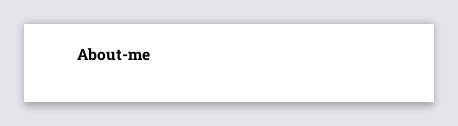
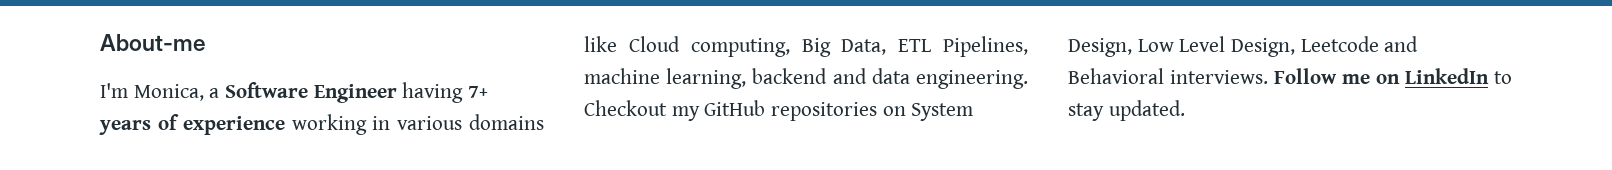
(150, 54) none -> [100,82,489,103] [99,114,544,135] [584,36,1028,57] [584,68,1028,89] [584,100,974,121] [1068,36,1419,57] [1068,68,1512,84] [1068,100,1185,121] // I'm Monica, a Software Engineer having 7+ years of experience working in various domains like Cloud computing, Big Data, ETL Pipelines, machine learning, backend and data engineering. Checkout my GitHub repositories on System Design, Low Level Design, Leetcode and Behavioral interviews. Follow me on LinkedIn to stay updated.

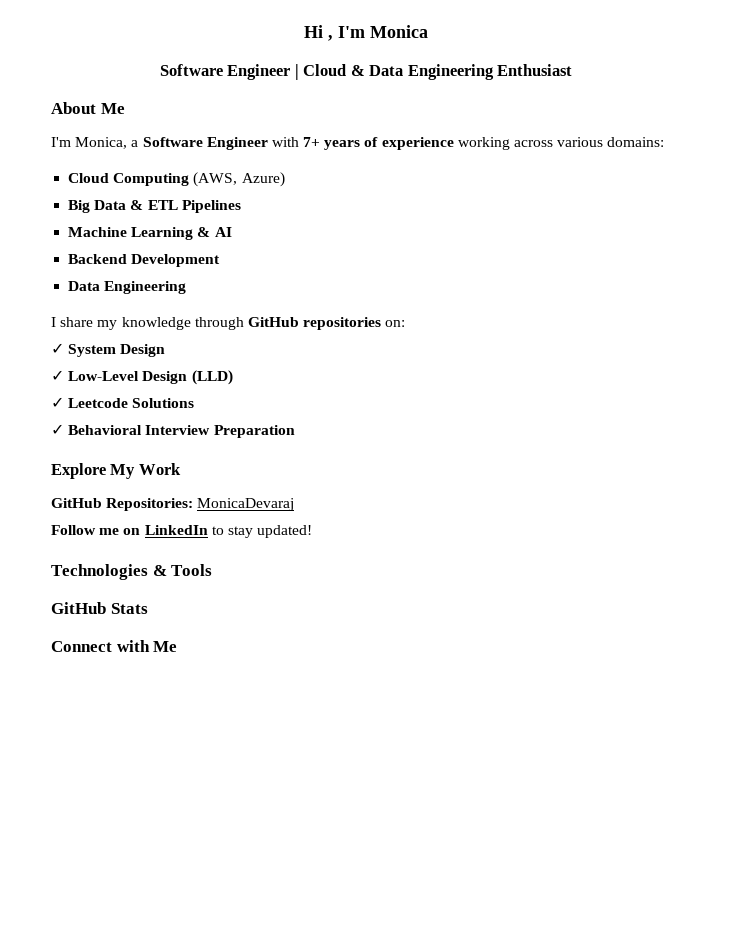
[100,34,205,51] About-me -> [304,25,428,41] [159,64,573,80] [51,102,125,114] Hi , I'm Monica // Software Engineer | Cloud & Data Engineering Enthusiast // About Me
[402,82,464,103] having -> [271,137,299,147] with
[372,114,544,130] [584,36,1028,57] [584,68,1028,89] [584,100,974,121] [1068,36,1419,57] [1068,68,1268,84] in various domains like Cloud computing, Big Data, ETL Pipelines, machine learning, backend and data engineering. Checkout my GitHub repositories on System Design, Low Level Design, Leetcode and Behavioral interviews. -> [514,137,665,147] [68,172,285,187] [68,200,241,213] [68,227,232,240] [68,254,221,267] [68,281,187,294] [51,317,406,330] [51,343,166,357] [51,370,233,385] [51,397,195,408] [51,424,295,438] [51,463,181,479] [51,498,295,511] across various domains: // Cloud Computing (AWS, Azure) // Big Data & ETL Pipelines // Machine Learning & AI // Backend Development // Data Engineering // I share my knowledge through GitHub repositories on: // ✓ System Design // ✓ Low-Level Design (LLD) // ✓ Leetcode Solutions // ✓ Behavioral Interview Preparation // Explore My Work // GitHub Repositories: MonicaDevaraj //
[1108,100,1185,121] updated. -> [257,525,313,538] [51,564,213,580] [51,602,148,614] [51,640,178,652] updated! // Technologies & Tools // GitHub Stats // Connect with Me

